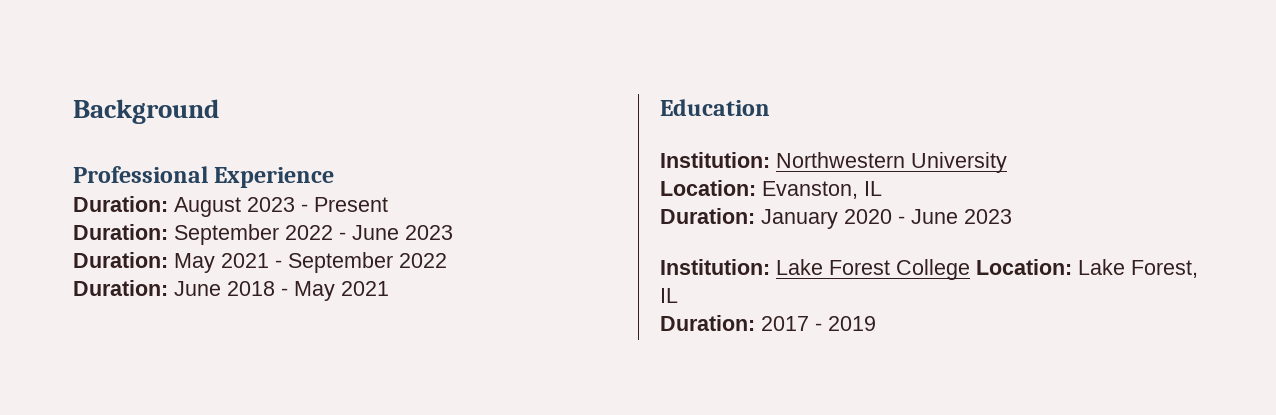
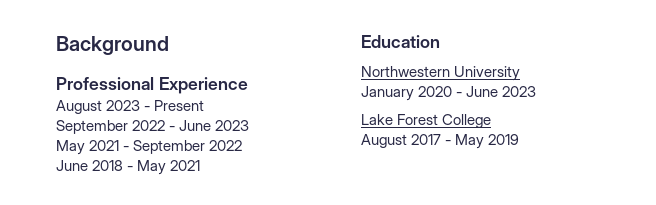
[73,196,168,212] Duration: -> (248, 85) none
[73,224,168,240] Duration: -> (205, 105) none
[73,252,168,268] Duration: -> (250, 125) none
[73,280,168,296] Duration: -> (243, 145) none
[660,152,770,168] Institution: -> (440, 41) none
[660,180,882,199] [660,208,755,224] Location: Evanston, IL // Duration: -> (521, 73) none
[660,259,770,275] Institution: -> (537, 91) none
[976,259,1198,278] [660,288,678,303] [660,315,755,331] Location: Lake Forest, IL // Duration: -> [361,134,407,148] // August
(822, 327) none -> [455,134,485,149] May

